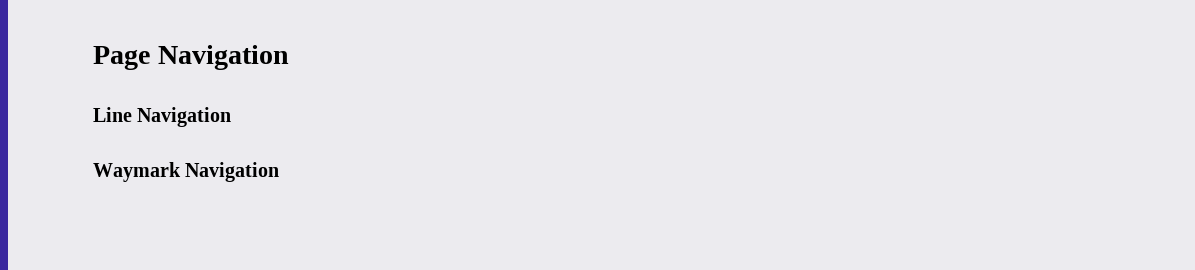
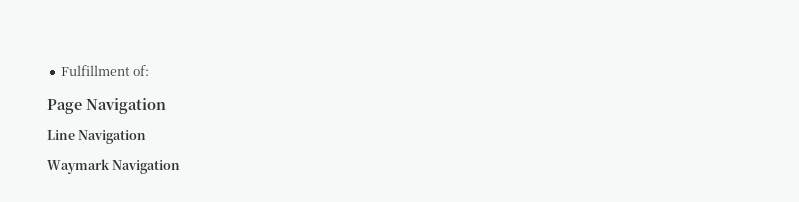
(93, 58) none -> [60,65,150,76] Fulfillment of: //

